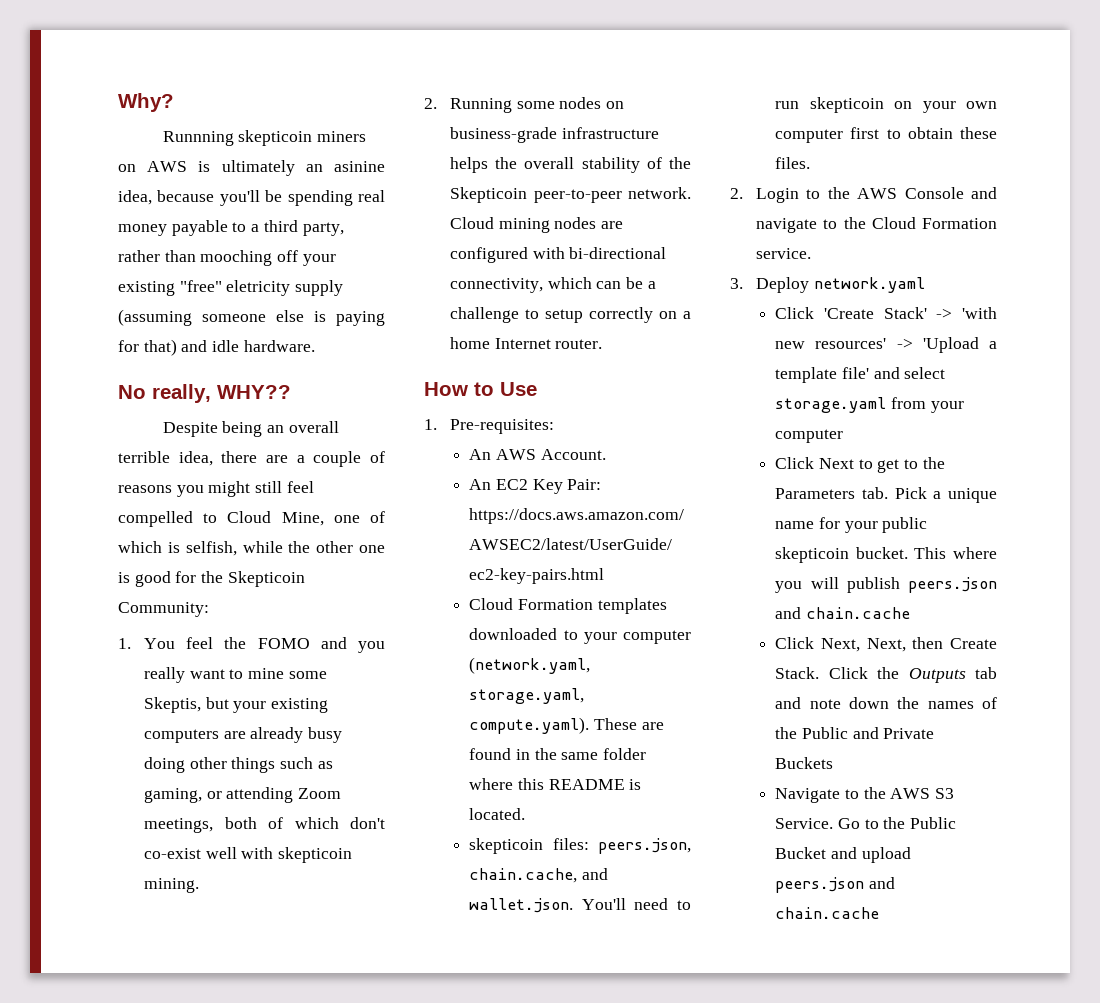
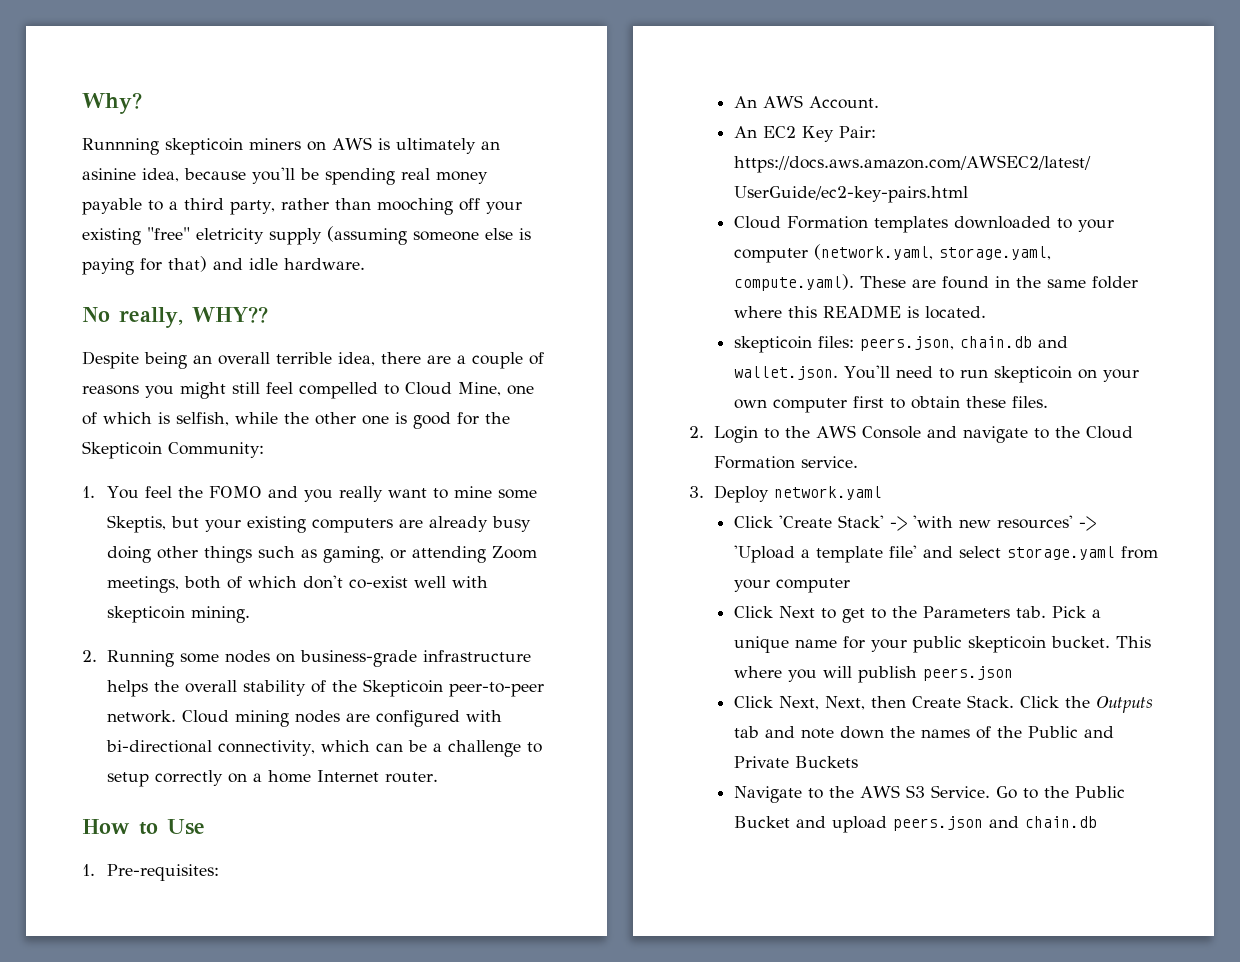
[469,868,578,883] chain.cache, -> [959,336,1032,348] chain.db
[775,607,911,619] and chain.cache -> (1013, 673) none
[775,907,880,919] chain.cache -> [1024,816,1097,828] chain.db

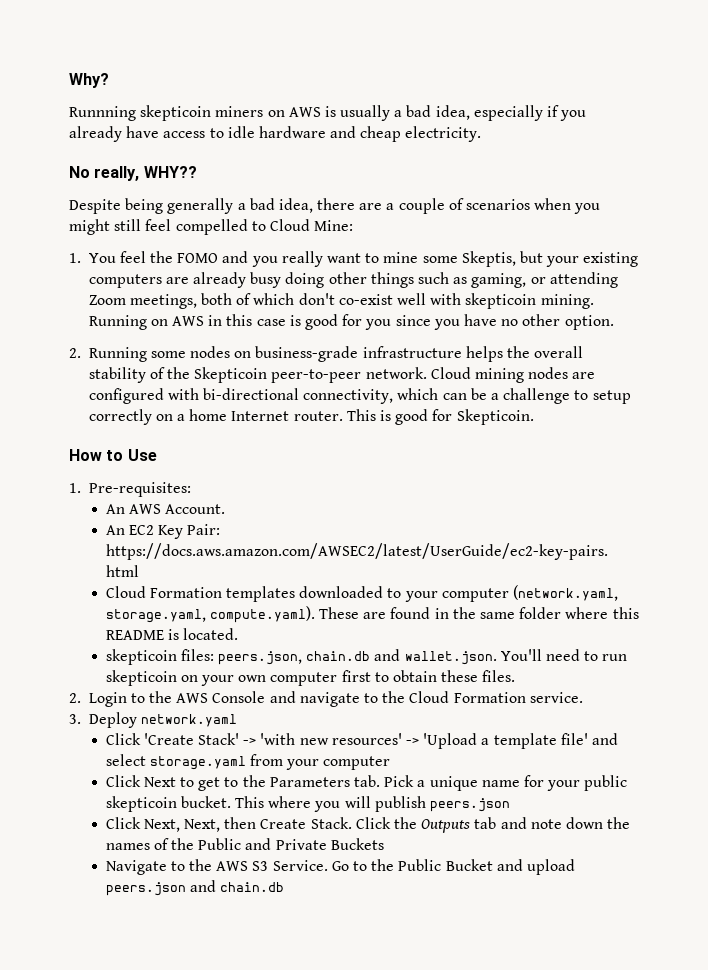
[395,138,500,154] [82,167,488,185] [82,198,522,215] [82,226,531,245] [82,256,365,275] ultimately an asinine idea, because you'll be spending real money payable to a third party, rather than mooching off your existing "free" eletricity supply (assuming someone else is paying for that) and idle hardware. -> [340,105,587,121] [69,126,482,142] usually a bad idea, especially if you already have access to idle hardware and cheap electricity.
[193,352,332,365] an overall terrible -> [167,198,275,214] generally a bad
[82,385,139,395] reasons -> [466,198,572,210] scenarios when
[458,382,534,396] [82,412,510,429] [82,441,264,459] Mine, one of which is selfish, while the other one is good for the Skepticoin Community: -> [314,220,354,231] Mine:
(251, 614) none -> [88,314,614,330] Running on AWS in this case is good for you since you have no other option.
(439, 777) none -> [346,409,534,425] This is good for Skepticoin.

